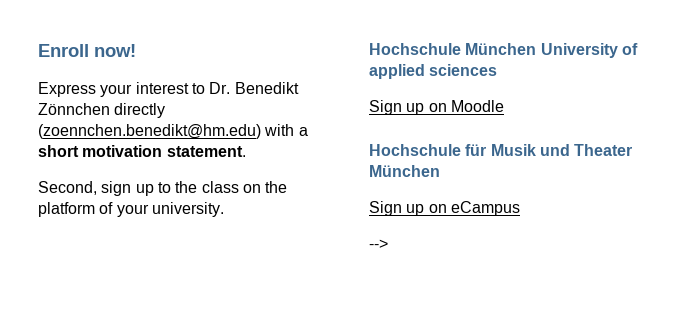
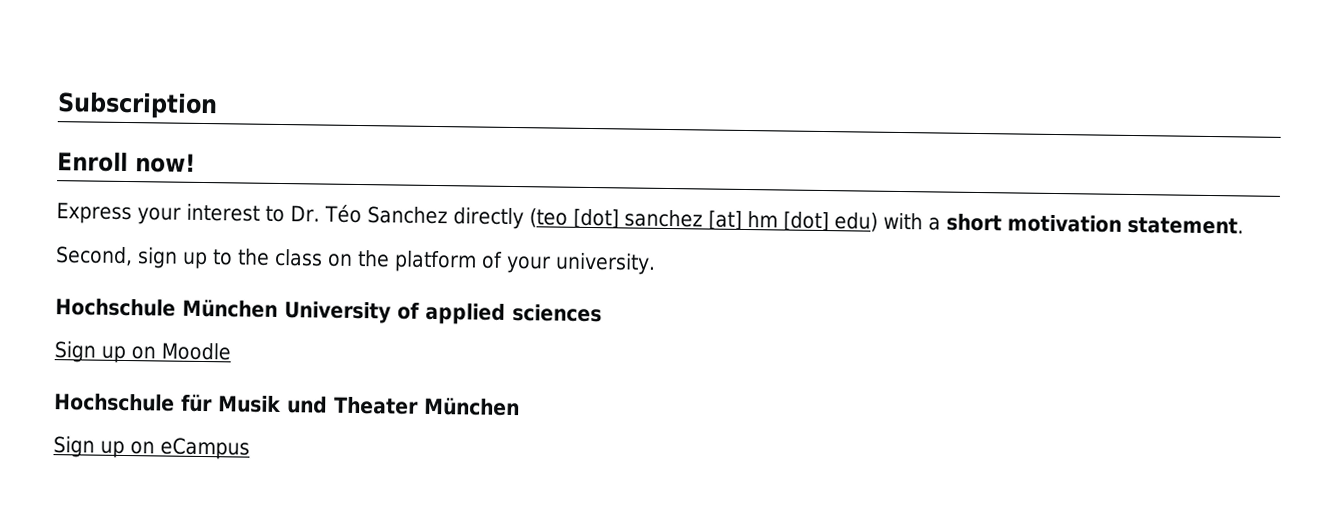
(38, 50) none -> [57,92,218,120] Subscription //
[234,82,299,94] [38,103,166,118] [38,124,261,139] Benedikt Zönnchen directly (zoennchen.benedikt@hm.edu) -> [323,204,878,232] Téo Sanchez directly (teo [dot] sanchez [at] hm [dot] edu)
[369,239,388,249] // --> -> (250, 448) none

